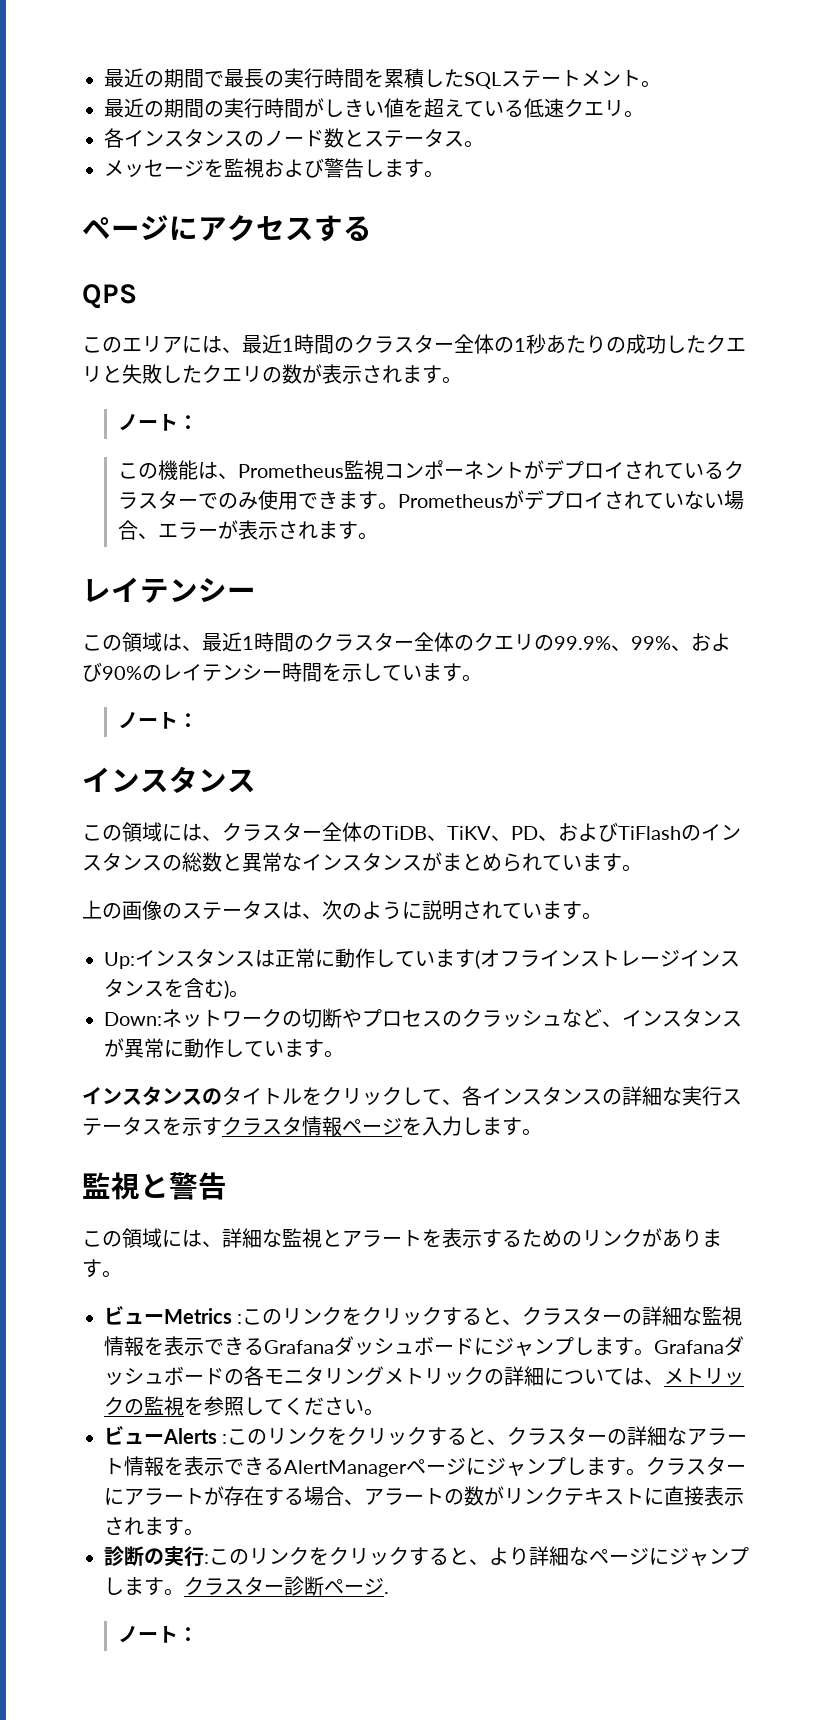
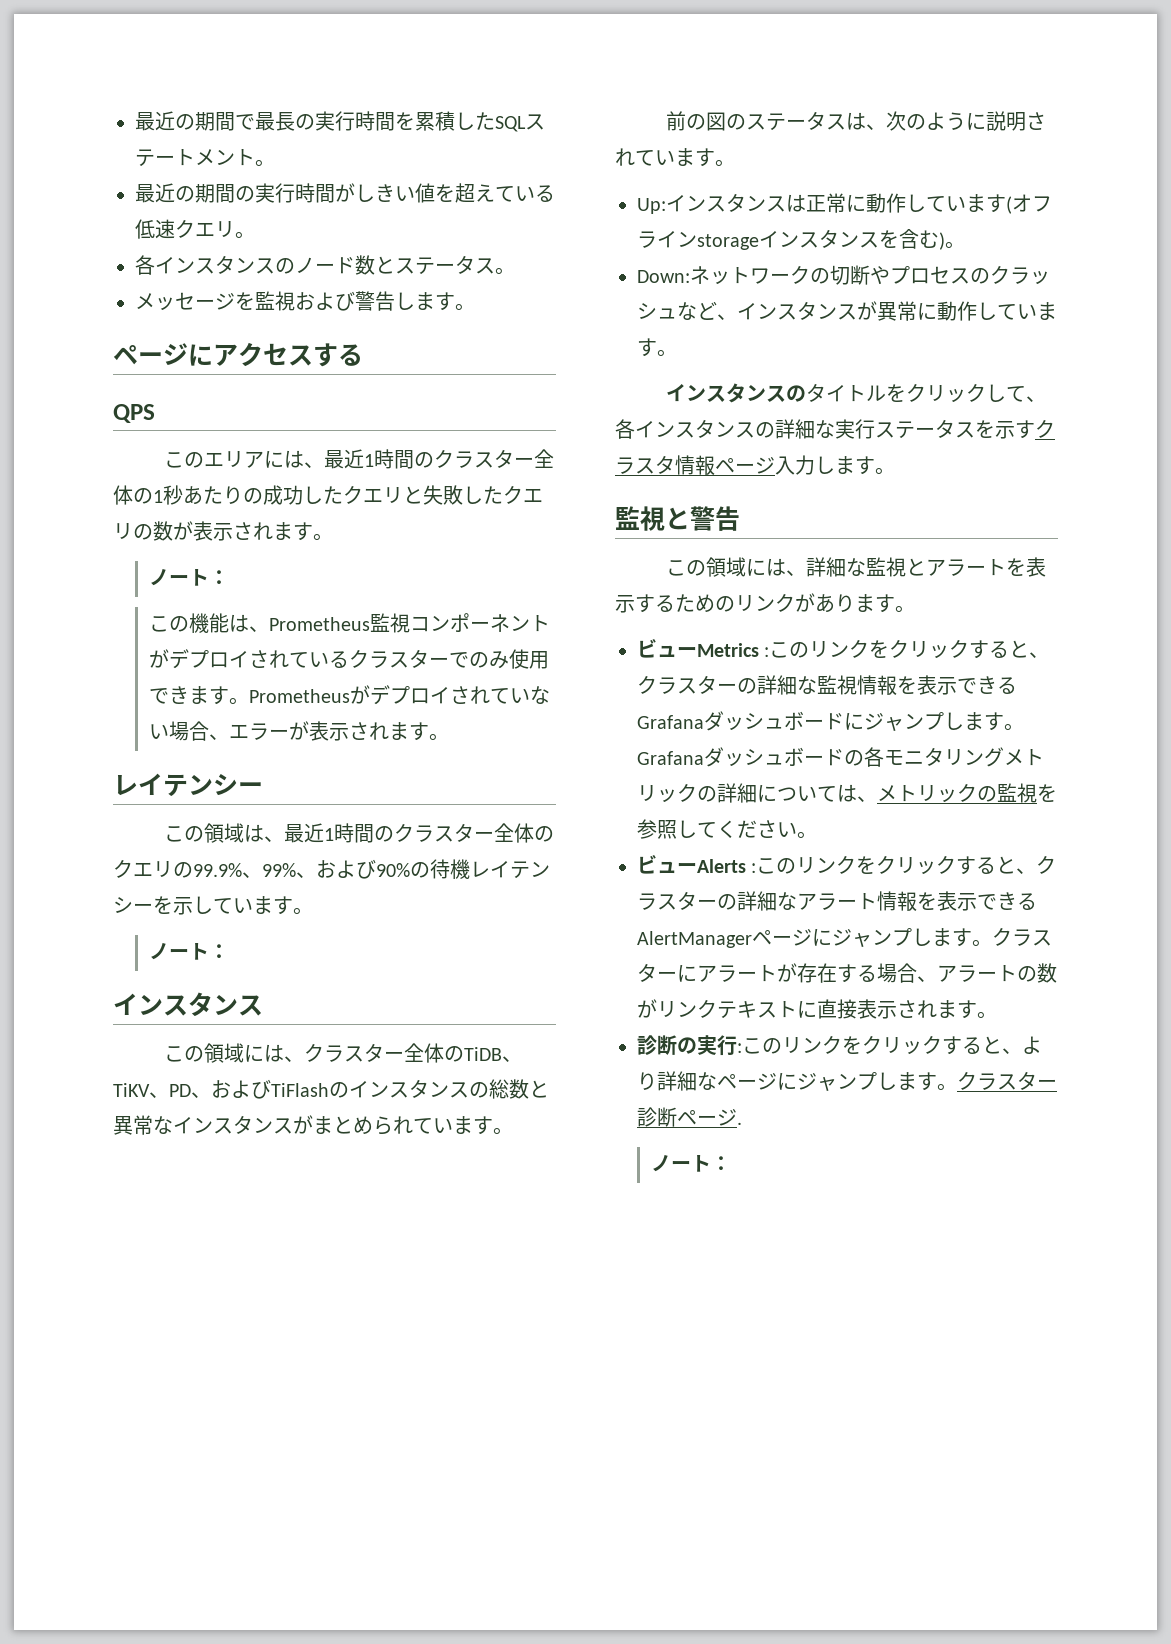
[162,662,322,682] レイテンシー時間 -> [430,859,550,879] [113,897,153,913] 待機レイテンシー
[82,900,162,920] 上の画像 -> [666,111,727,131] 前の図
[580,950,680,967] ストレージ -> [697,234,759,250] storage
[402,1117,422,1135] を -> (775, 465) none

